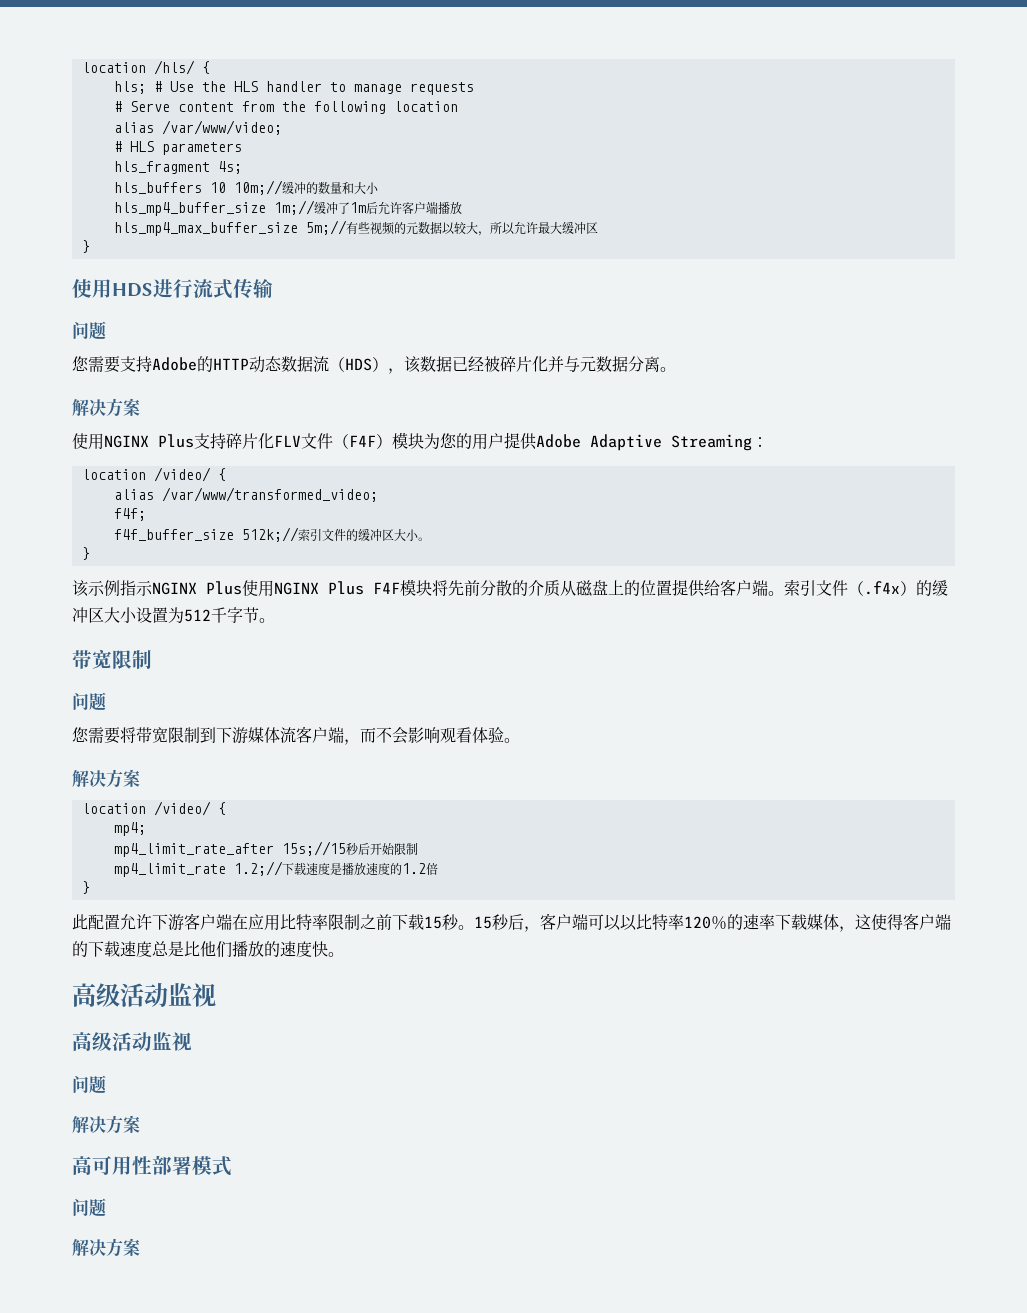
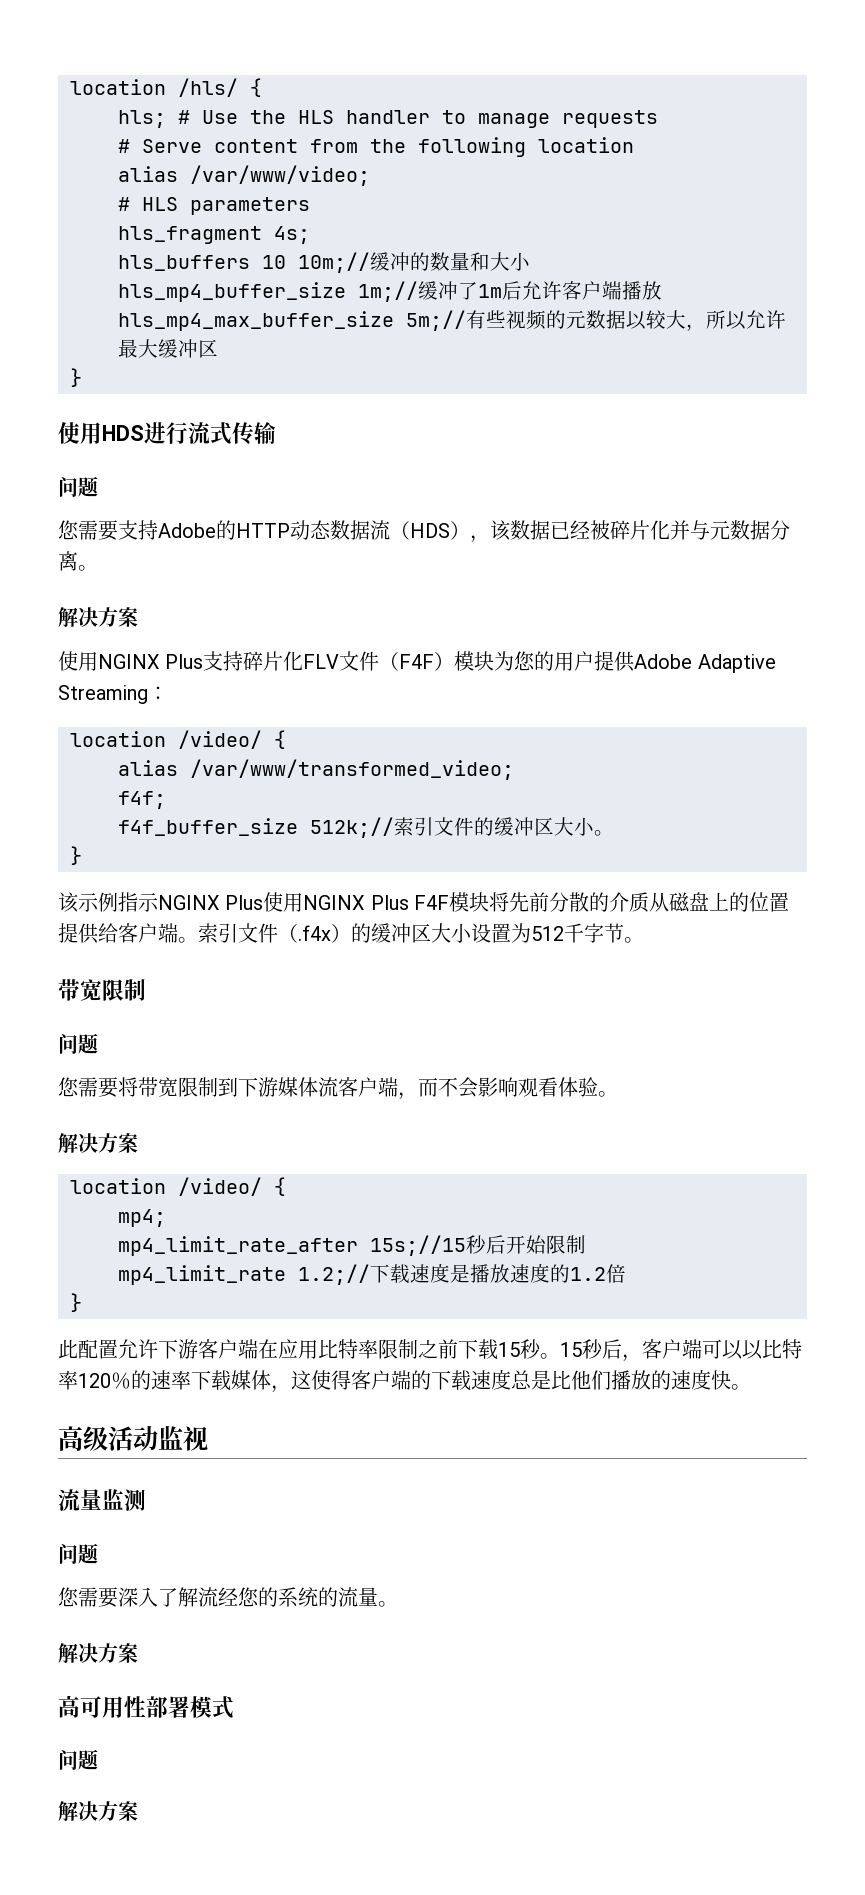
[72,1032,192,1051] [72,1075,106,1094] 高级活动监视 // 问题 -> [58,1489,146,1511] [58,1543,98,1564] [58,1587,398,1608] 流量监测 // 问题 // 您需要深入了解流经您的系统的流量。

